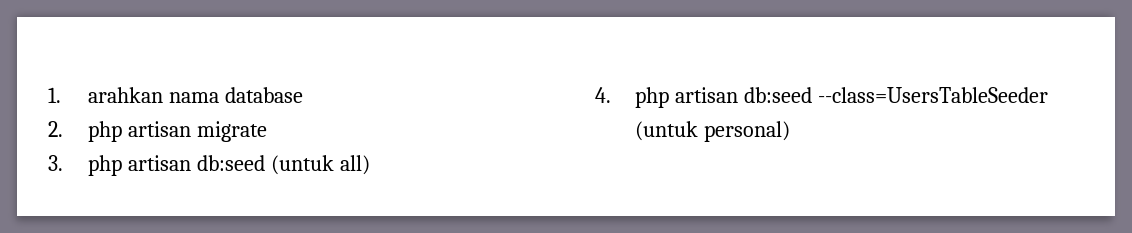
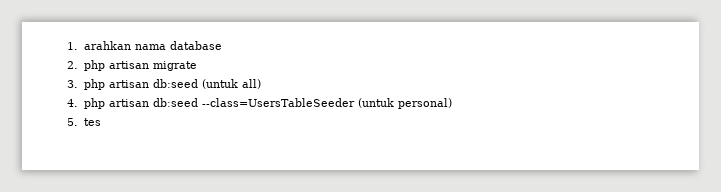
(791, 131) none -> [67,118,101,126] // 5. tes

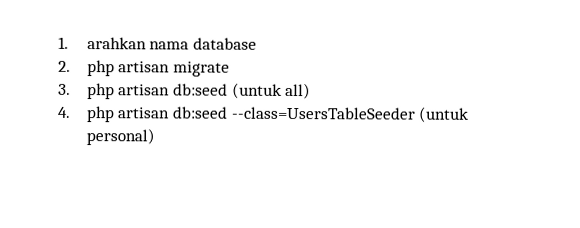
[67,118,101,126] // 5. tes -> (155, 137) none

